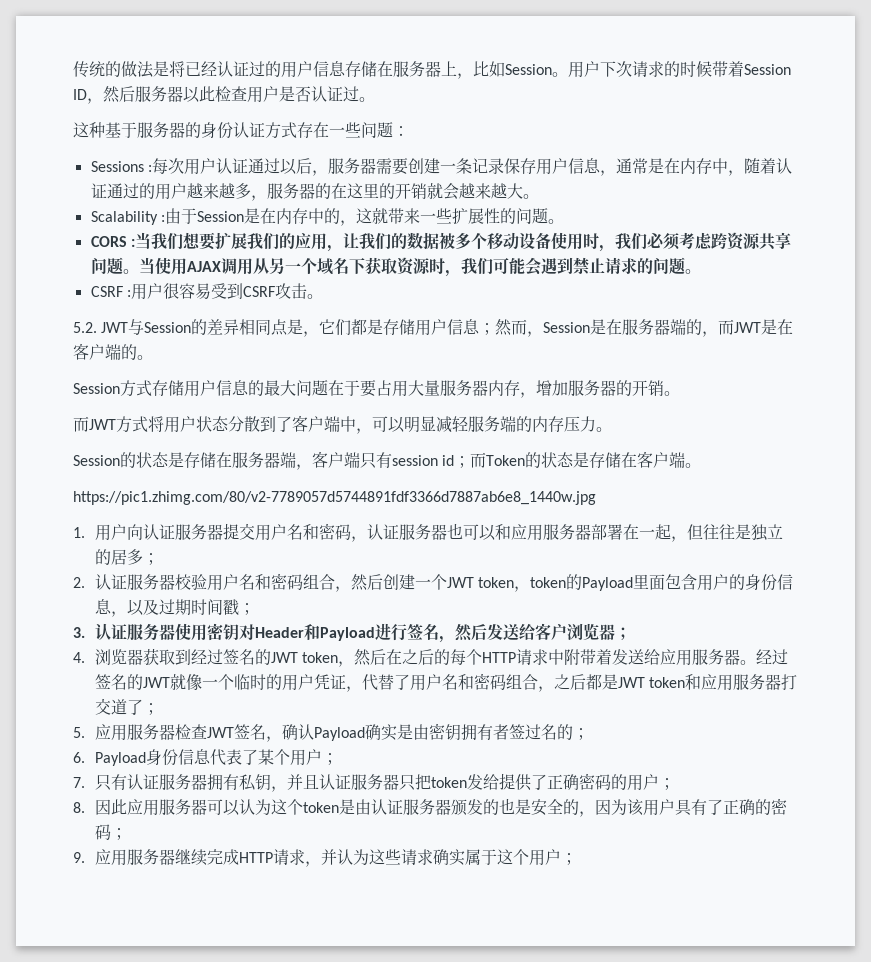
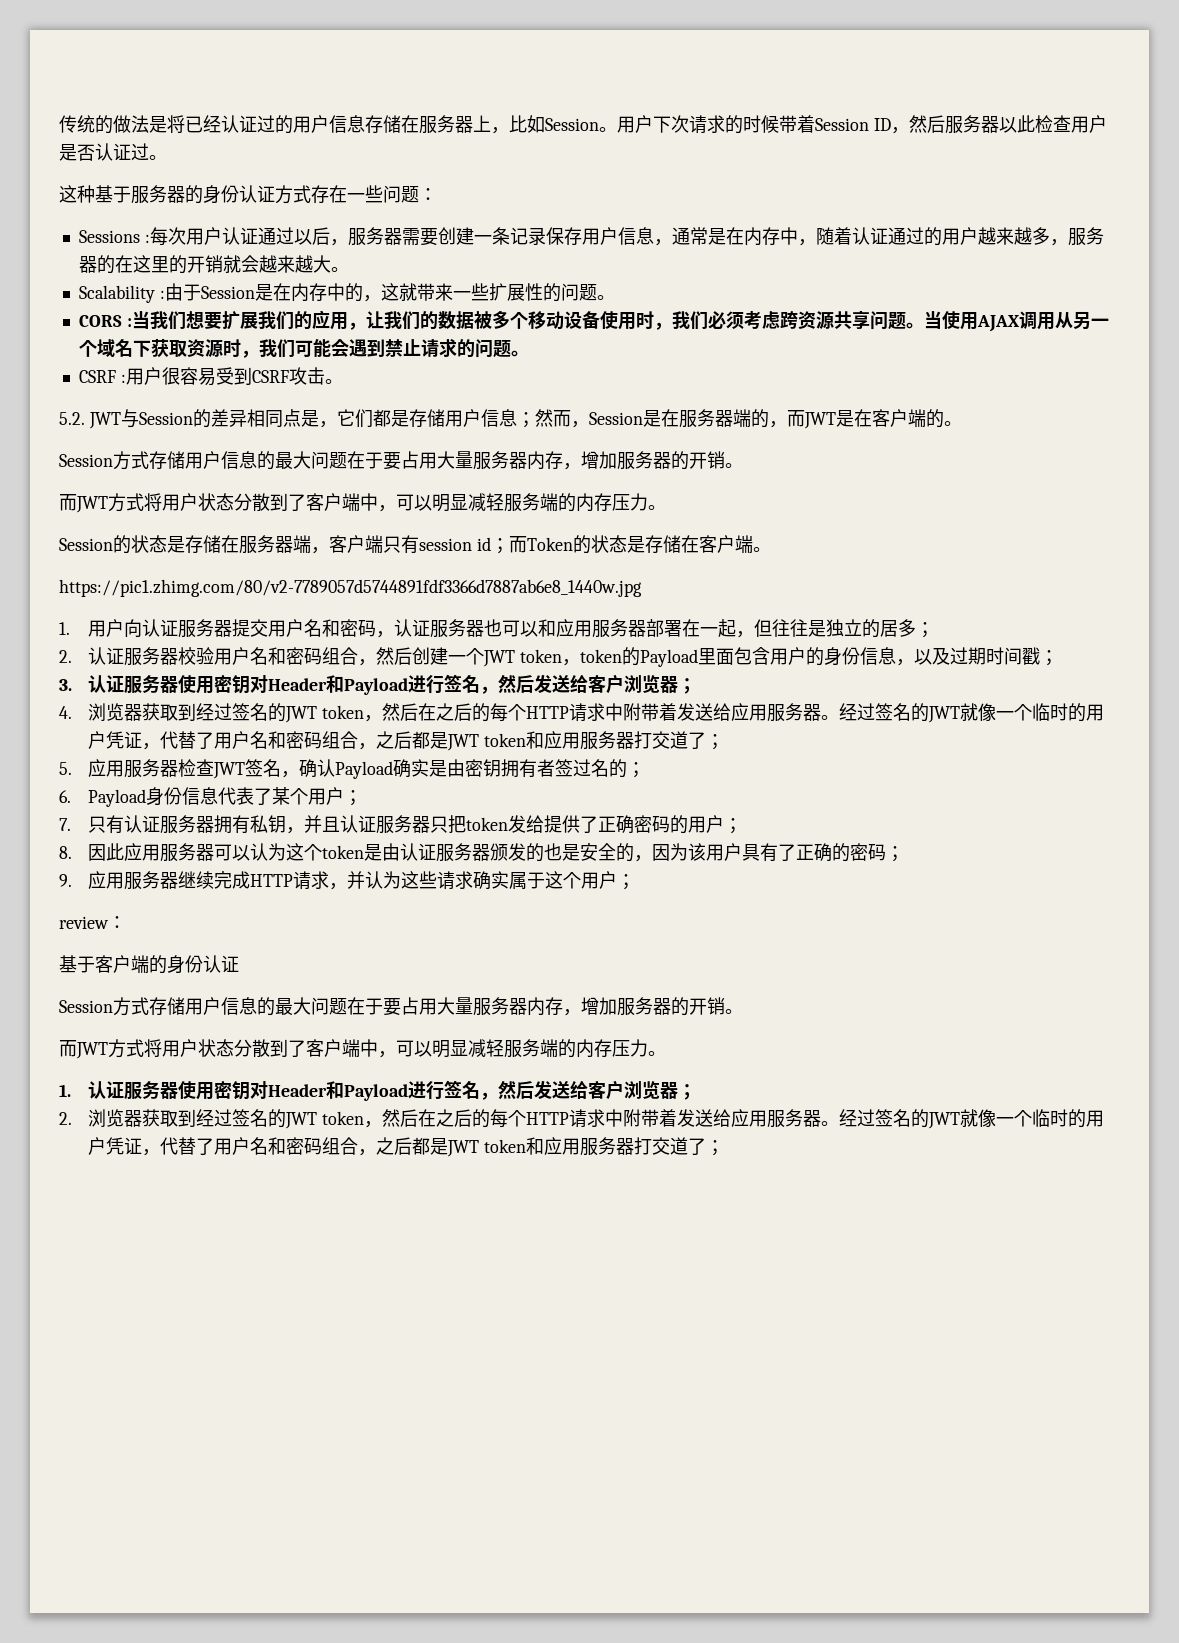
(578, 859) none -> [59,916,126,929] [59,955,239,974] [59,997,743,1016] [59,1039,666,1059] [59,1080,697,1101] [59,1109,1105,1129] [88,1137,725,1157] // review： // 基于客户端的身份认证 // Session方式存储用户信息的最大问题在于要占用大量服务器内存，增加服务器的开销。 // 而JWT方式将用户状态分散到了客户端中，可以明显减轻服务端的内存压力。 // 1.认证服务器使用密钥对Header和Payload进行签名，然后发送给客户浏览器； // 2.浏览器获取到经过签名的JWT token，然后在之后的每个HTTP请求中附带着发送给应用服务器。经过签名的JWT就像一个临时的用户凭证，代替了用户名和密码组合，之后都是JWT token和应用服务器打交道了；

